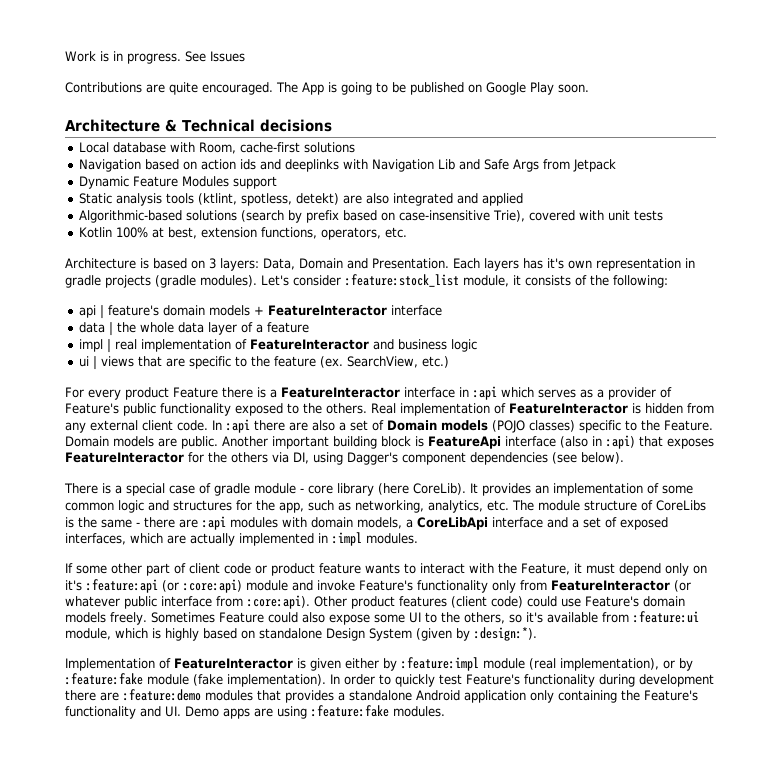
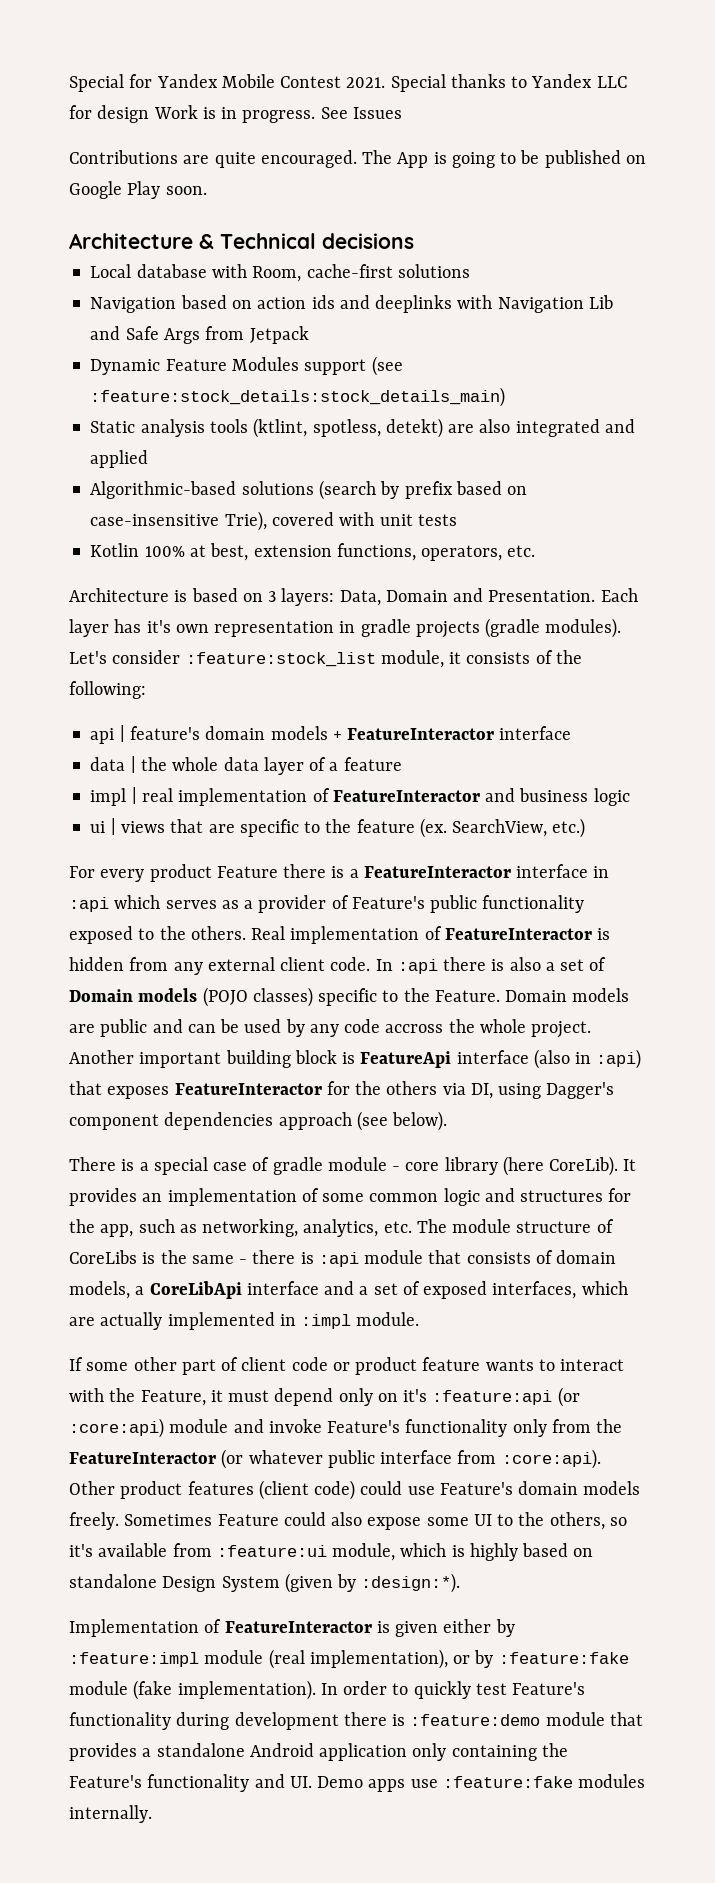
(65, 56) none -> [69,74,627,92] [69,105,150,123] Special for Yandex Mobile Contest 2021. Special thanks to Yandex LLC for design
(278, 182) none -> [371,356,403,376] [90,387,506,407] (see :feature:stock_details:stock_details_main)
[484,258,519,271] layers -> [69,619,109,637] layer
[289,422,308,431] are -> [491,959,505,971] is
[181,436,218,449] public. -> [100,1019,592,1038] public and can be used by any code accross the whole project.
(548, 458) none -> [278,1112,352,1130] approach
[179,516,307,530] are :api modules with -> [300,1250,553,1267] is :api module that consists of
[366,533,418,544] modules. -> [356,1312,420,1326] module.
(547, 585) none -> [596,1419,623,1433] the
[100,689,253,701] are :feature:demo modules -> [392,1712,605,1726] is :feature:demo module
[254,705,445,719] are using :feature:fake modules. -> [410,1774,646,1788] [69,1805,152,1823] use :feature:fake modules internally.

